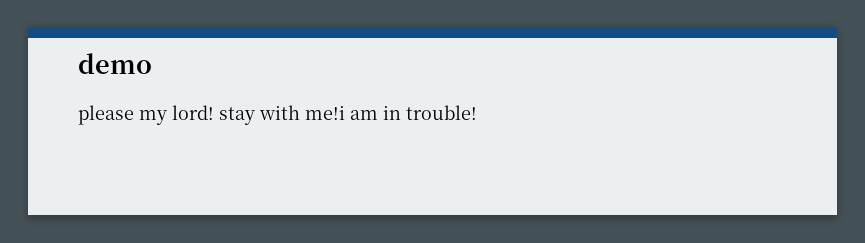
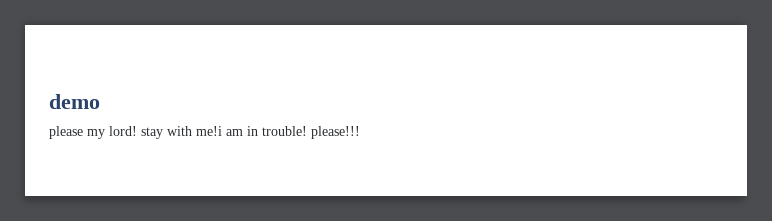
(477, 112) none -> [311,126,360,139] please!!!

